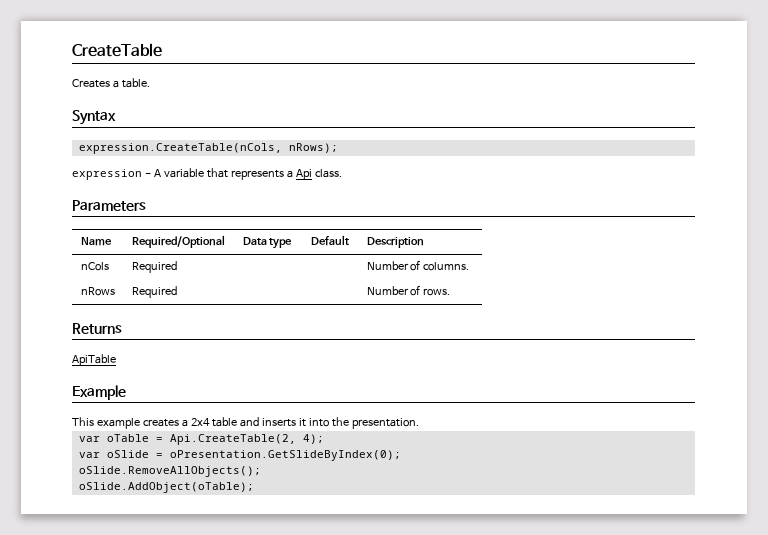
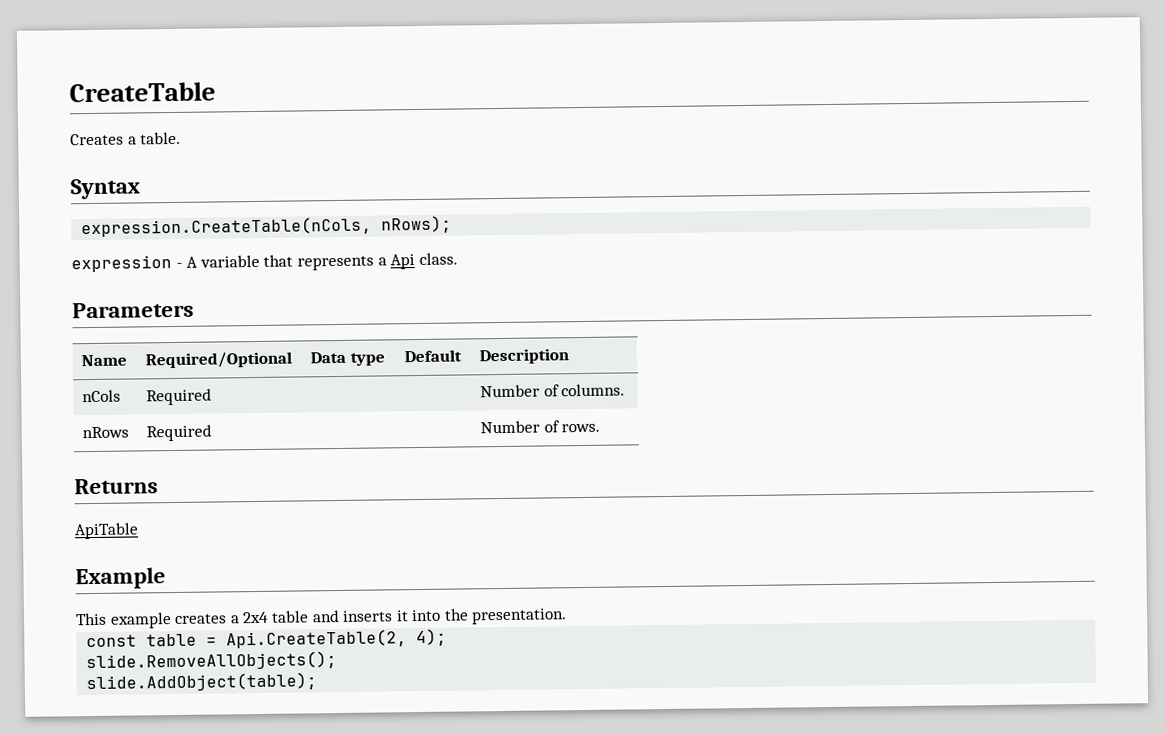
[78,434,149,442] var oTable -> [86,633,198,648] const table
[78,450,401,461] [78,466,261,477] [78,482,254,493] var oSlide = oPresentation.GetSlideByIndex(0); // oSlide.RemoveAllObjects(); // oSlide.AddObject(oTable); -> [86,651,338,672] [86,672,318,693] slide.RemoveAllObjects(); // slide.AddObject(table);

